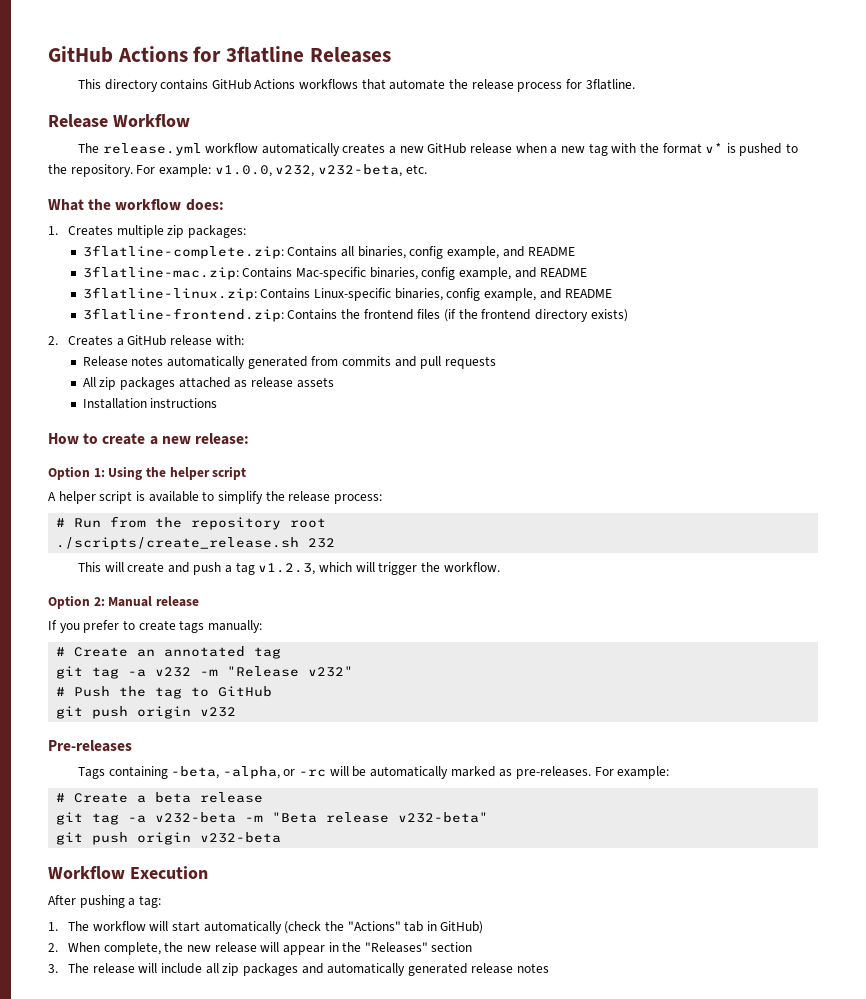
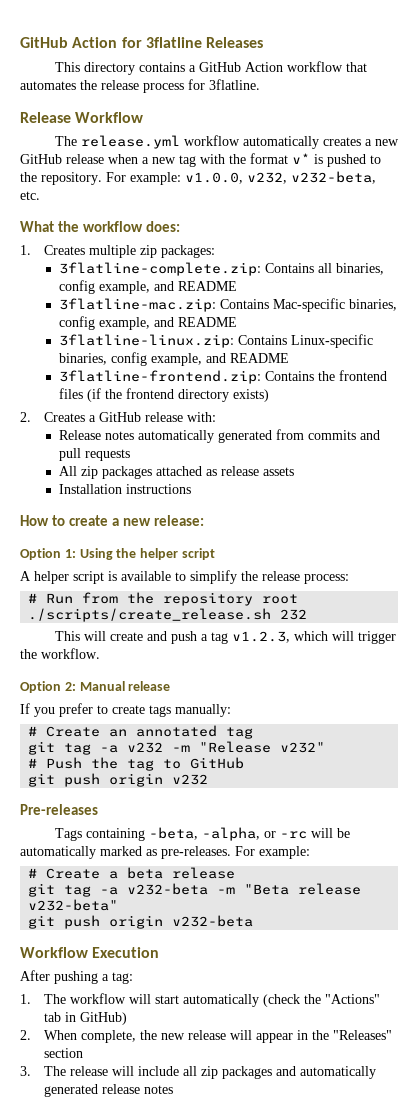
[48,46,188,63] GitHub Actions -> [20,37,118,48] GitHub Action
[211,79,446,90] GitHub Actions workflows that automate -> [188,61,367,72] [20,81,76,90] a GitHub Action workflow that automates

